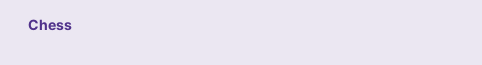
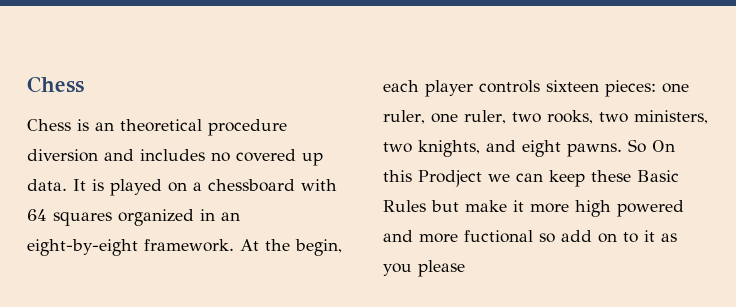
[28,19,72,31] Chess -> [27,76,84,93] [27,119,287,136] [27,149,323,166] [27,179,337,196] [27,209,240,226] [27,239,342,256] [383,80,689,97] [383,110,708,124] [383,139,675,157] [383,170,679,187] [383,200,684,217] [383,230,677,243] [383,260,465,277] Chess // Chess is an theoretical procedure diversion and includes no covered up data. It is played on a chessboard with 64 squares organized in an eight-by-eight framework. At the begin, each player controls sixteen pieces: one ruler, one ruler, two rooks, two ministers, two knights, and eight pawns. So On this Prodject we can keep these Basic Rules but make it more high powered and more fuctional so add on to it as you please

